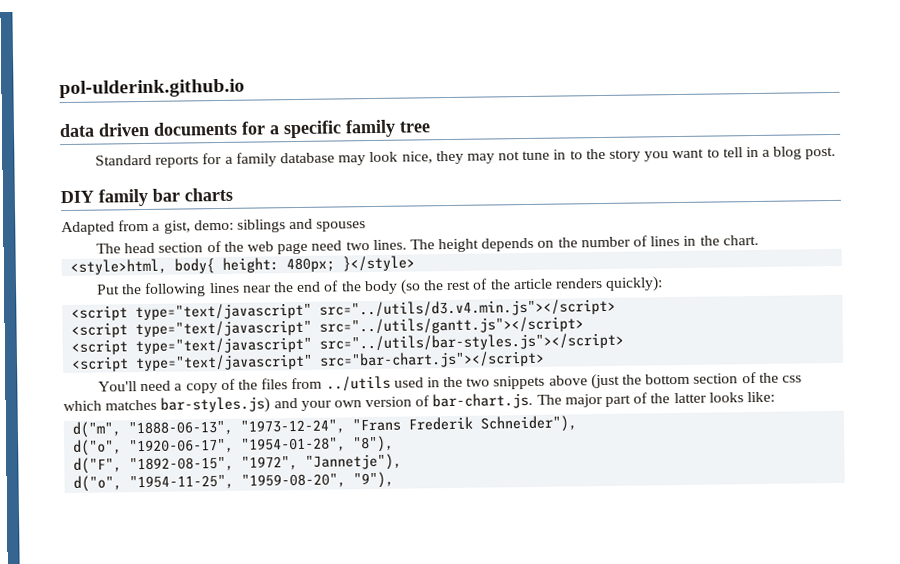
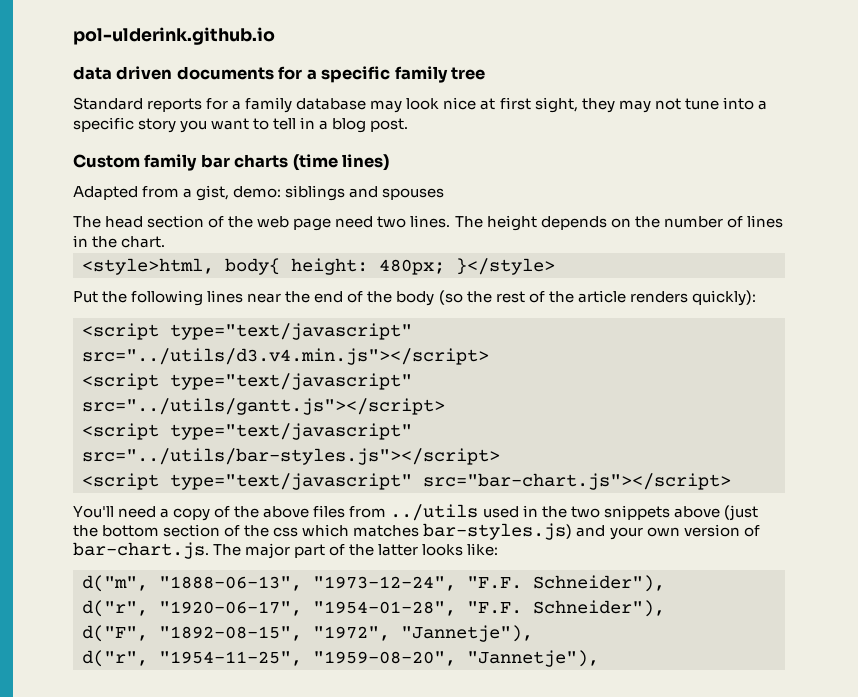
[401,151,433,164] nice, -> [443,97,578,113] nice at first sight,
[553,148,606,160] in to the -> [722,97,767,110] [73,117,134,132] into a specific
[60,190,94,204] DIY -> [73,154,140,168] Custom
(233, 194) none -> [292,154,390,171] (time lines)
(258, 384) none -> [263,506,310,518] above
[352,415,578,433] [73,439,123,456] "Frans Frederik Schneider"), // d("o", -> [467,575,665,592] [82,600,148,617] "F.F. Schneider"), // d("r",
[353,435,395,453] "8"), -> [467,600,665,617] "F.F. Schneider"),
[73,475,123,492] d("o", -> [82,650,148,667] d("r",
[353,471,395,489] "9"), -> [467,650,599,667] "Jannetje"),

